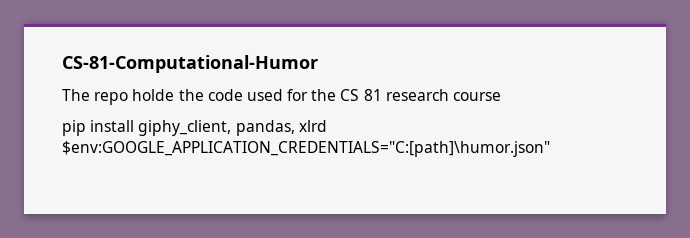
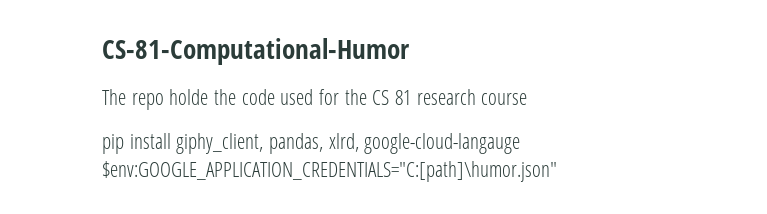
[298,120,327,132] xlrd -> [328,133,521,154] xlrd, google-cloud-langauge

